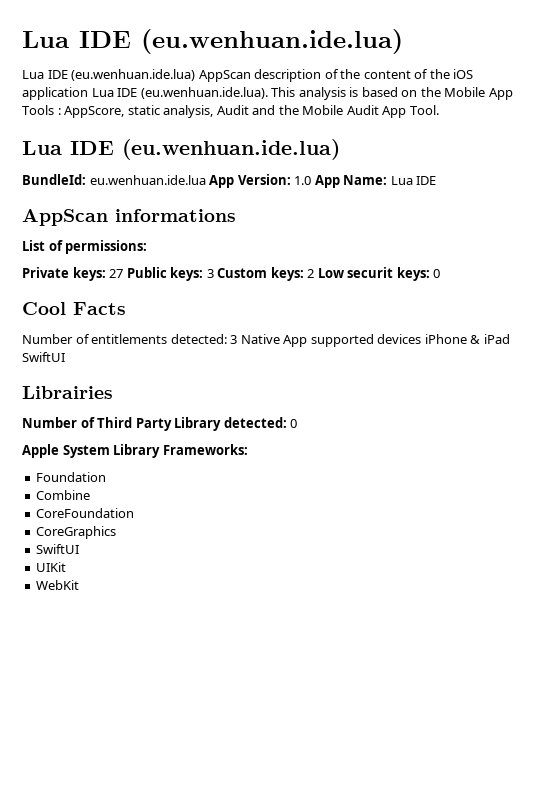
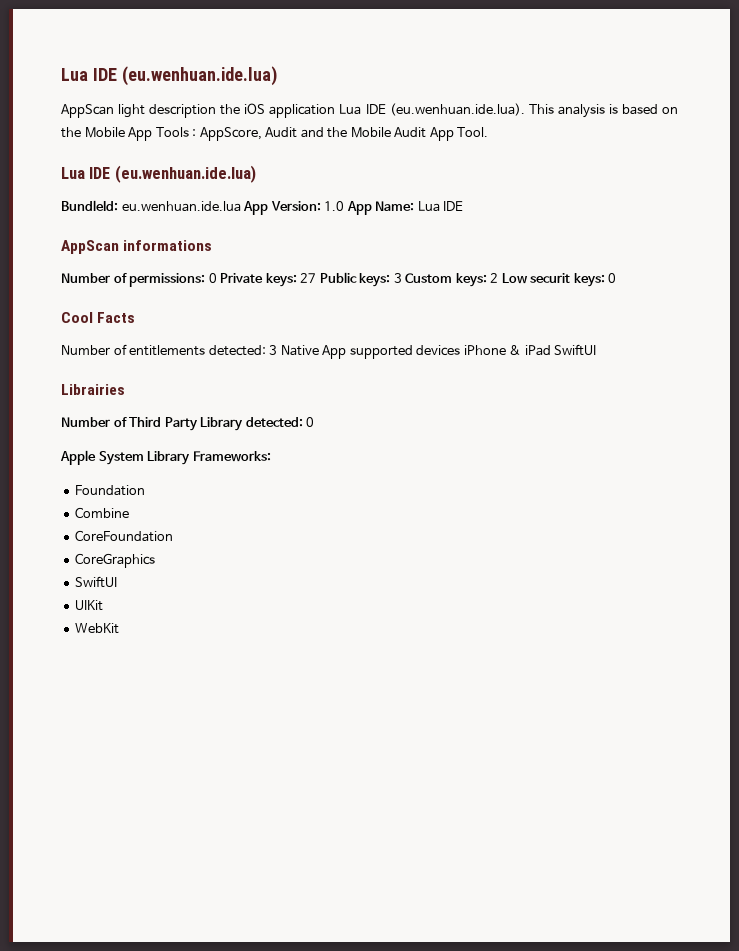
[22,29,403,54] [22,69,429,82] Lua IDE (eu.wenhuan.ide.lua) // Lua IDE (eu.wenhuan.ide.lua) AppScan description of the content of -> [61,66,277,86] [61,104,217,118] Lua IDE (eu.wenhuan.ide.lua) // AppScan light description
[127,105,214,118] static analysis, -> (262, 134) none
[22,240,45,251] List -> [61,273,110,283] Number
(148, 247) // -> [208,273,217,283] 0

